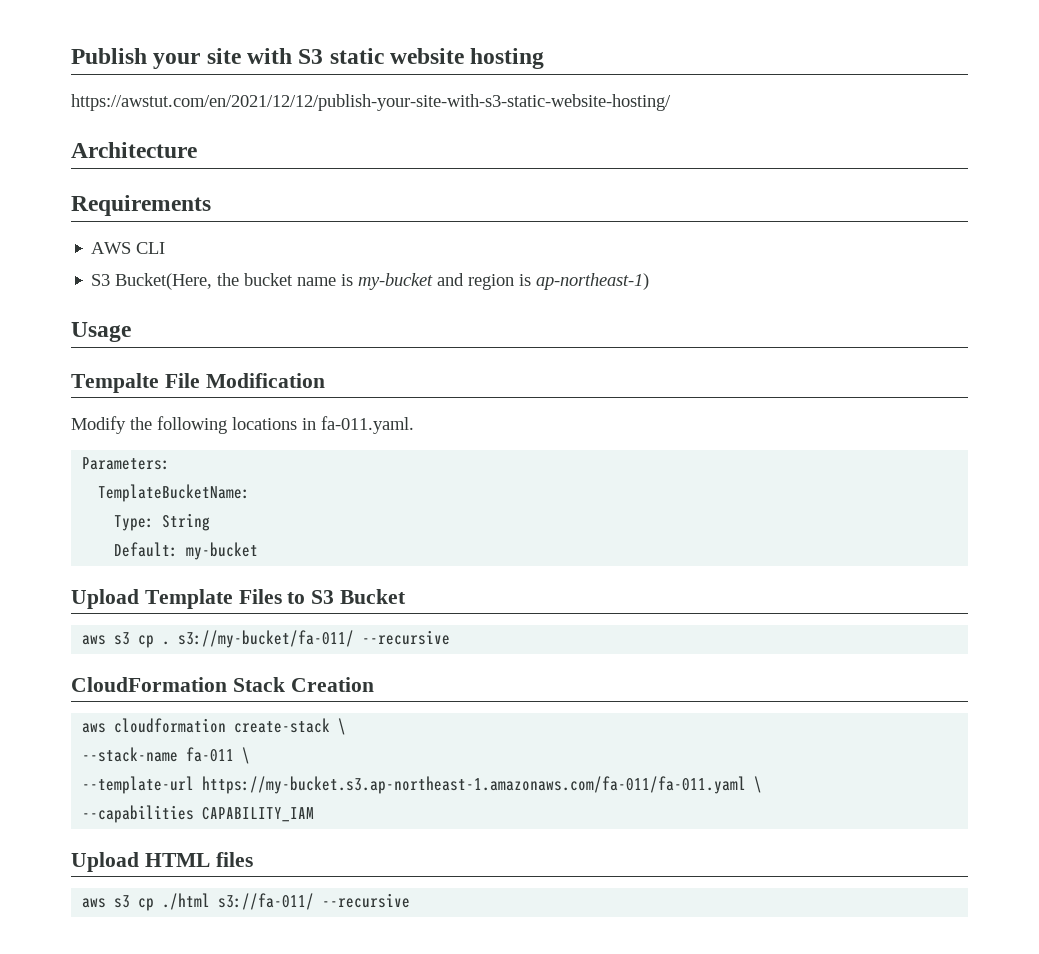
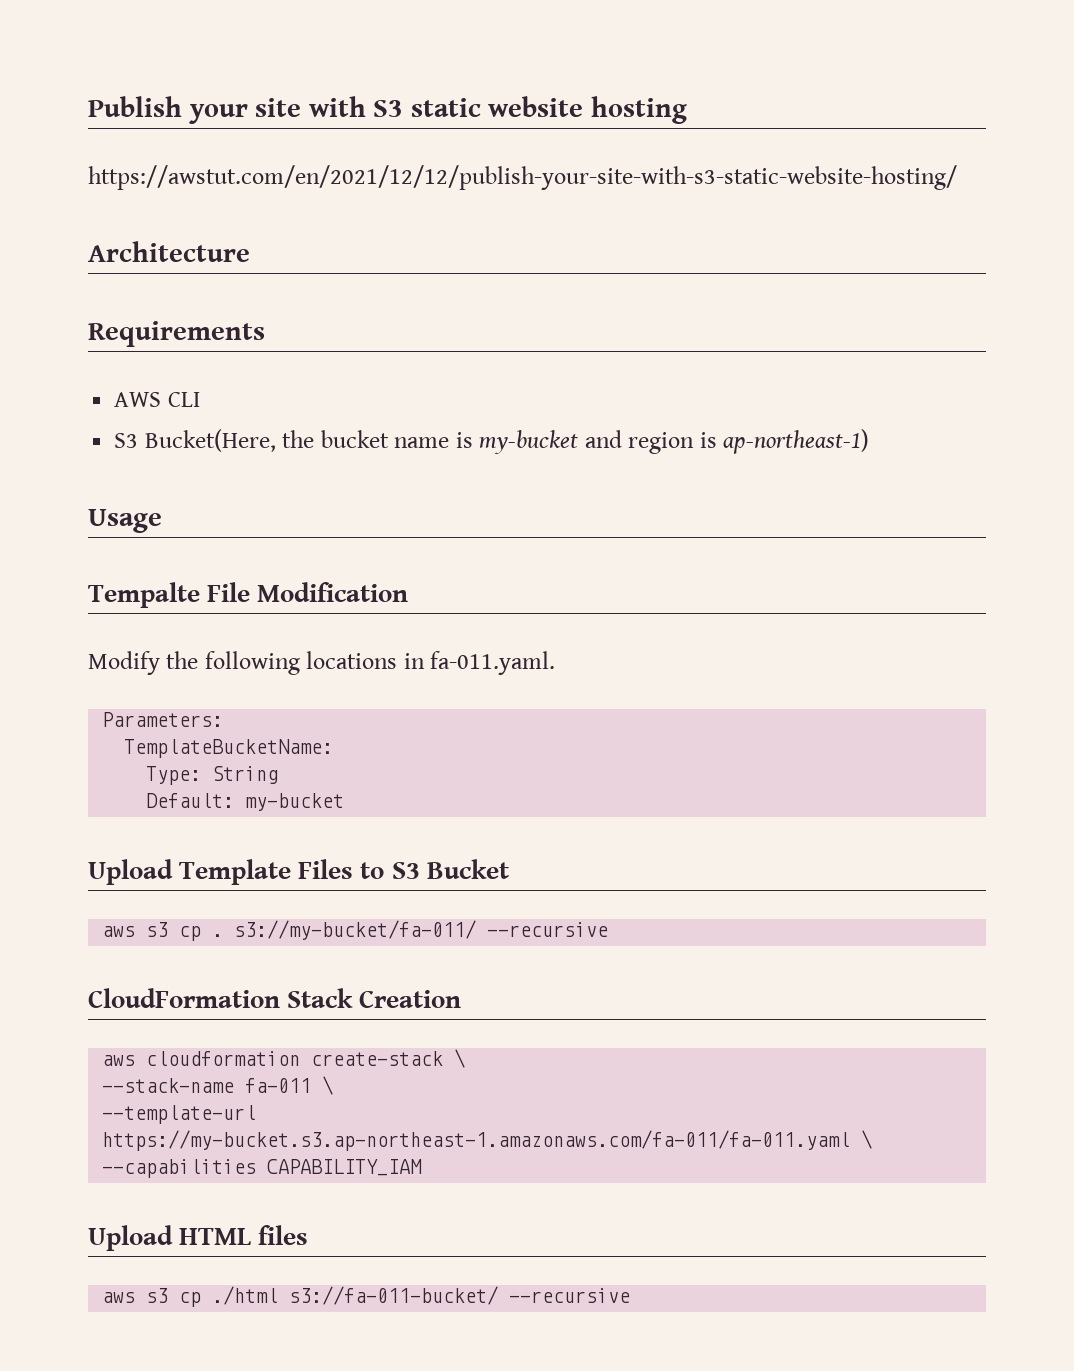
[218,893,315,910] s3://fa-011/ -> [289,1286,499,1305] s3://fa-011-bucket/

